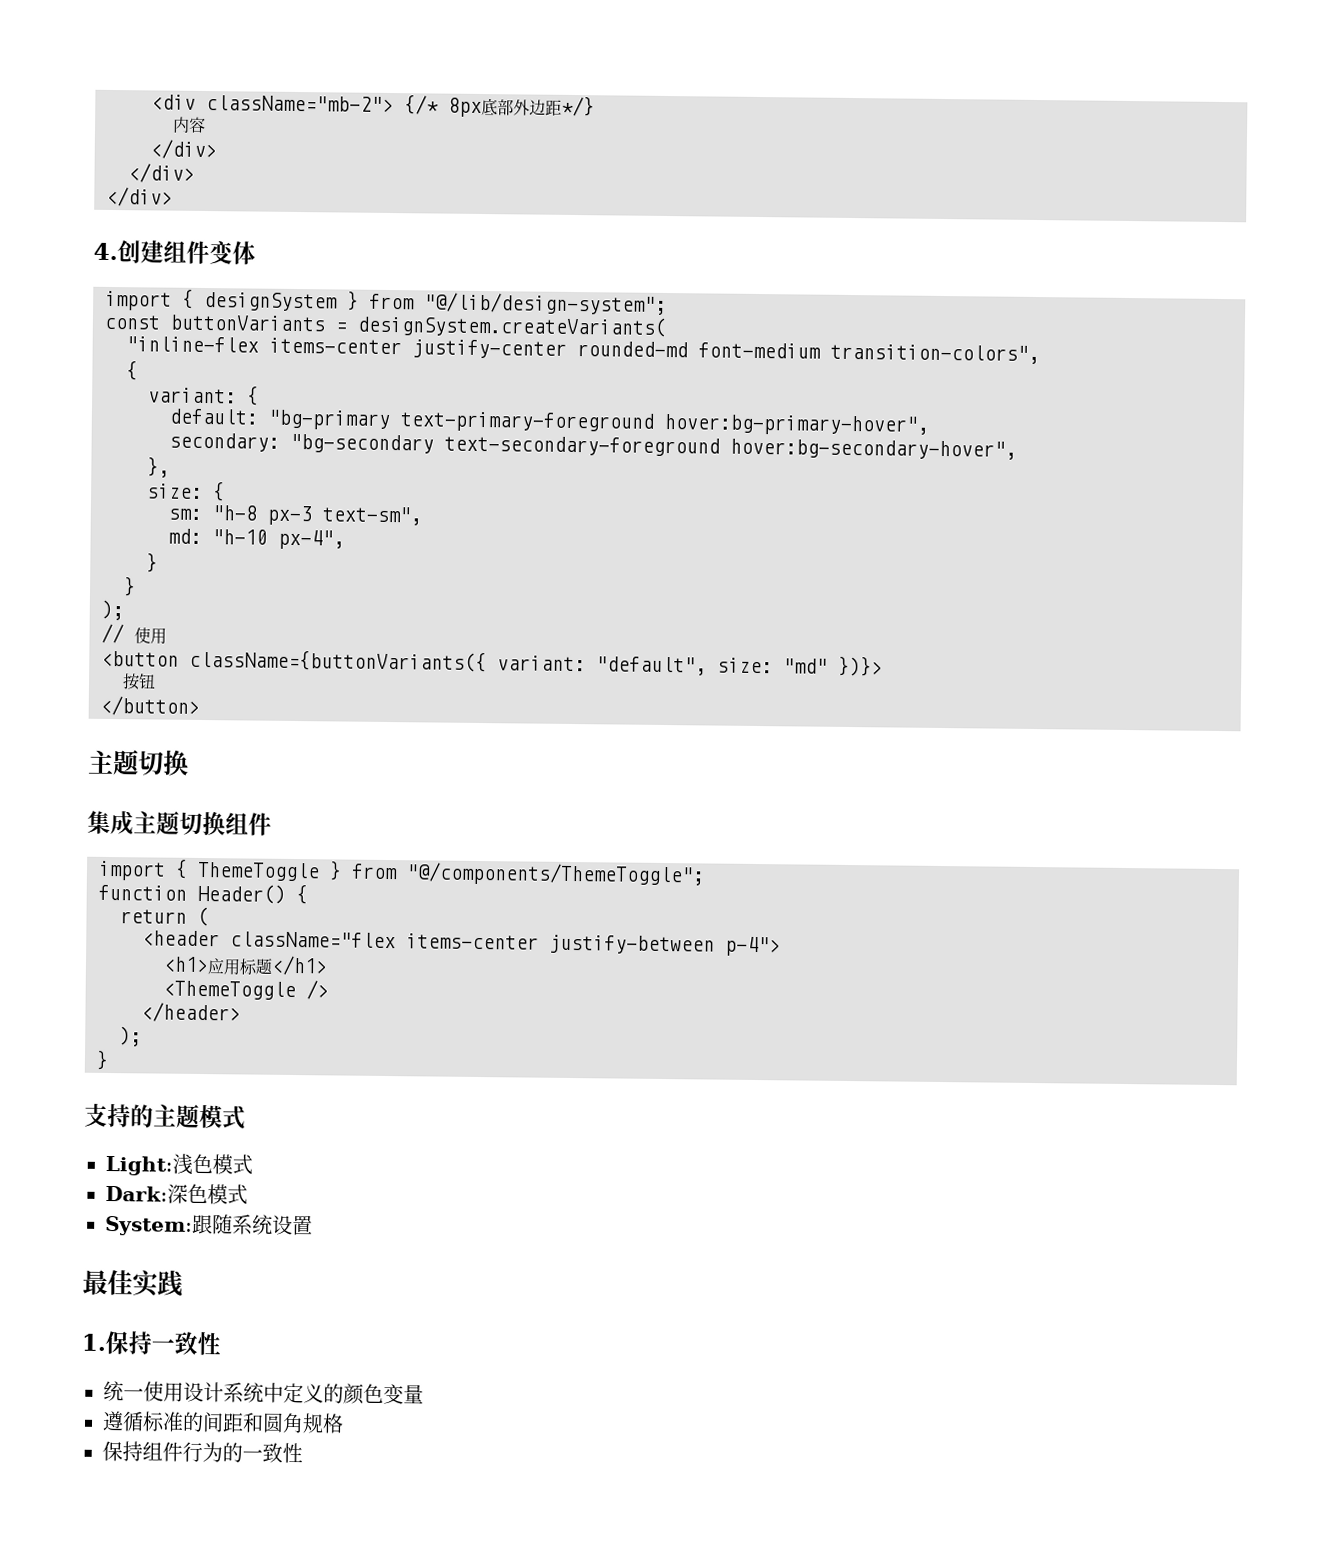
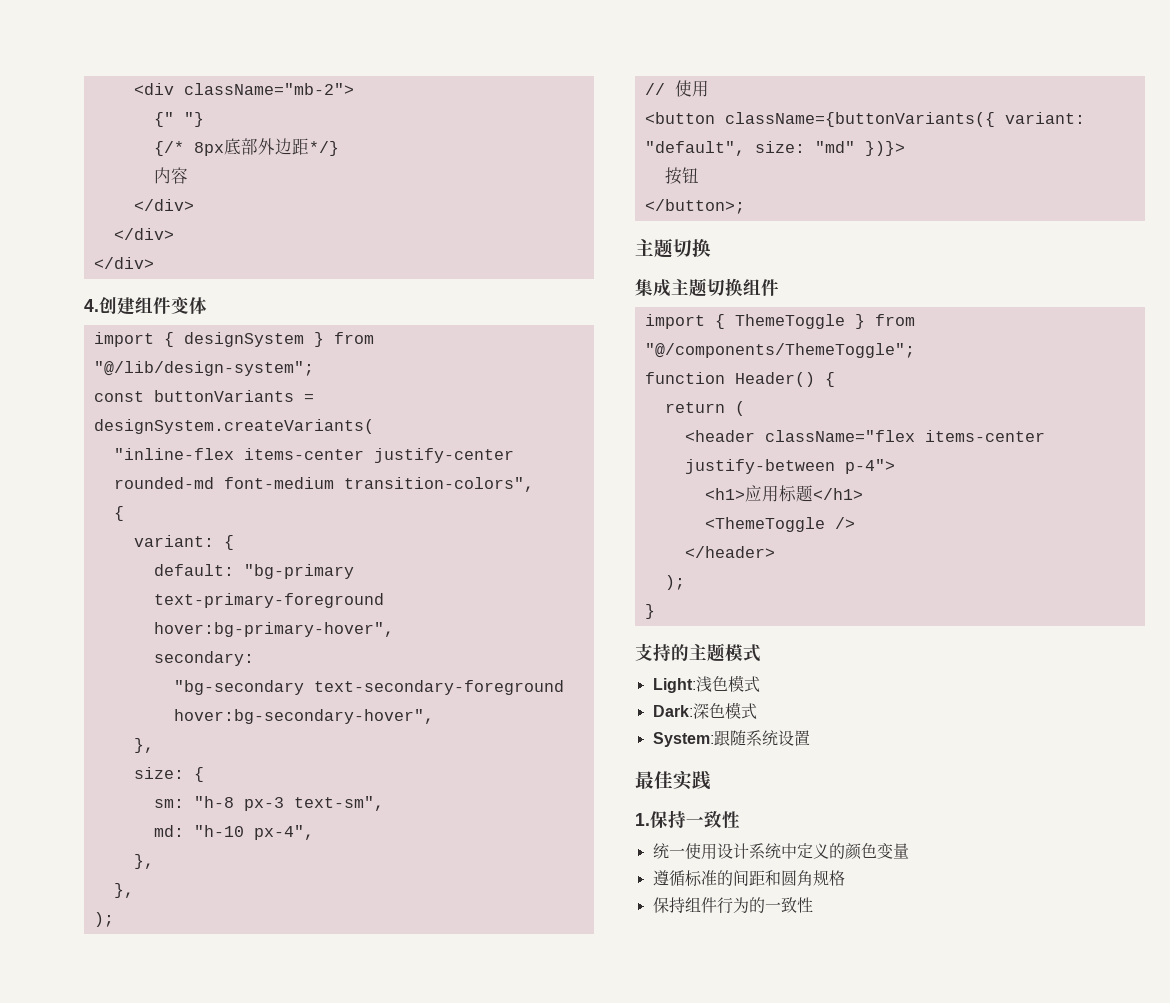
(394, 104) none -> [153,112,204,127] // {" "} //
(280, 442) none -> (254, 658) //
[146,552,158,573] [123,576,136,597] } // } -> [133,854,154,869] [113,883,134,898] }, // },
[100,695,200,716] </button> -> [644,199,745,214] </button>;

